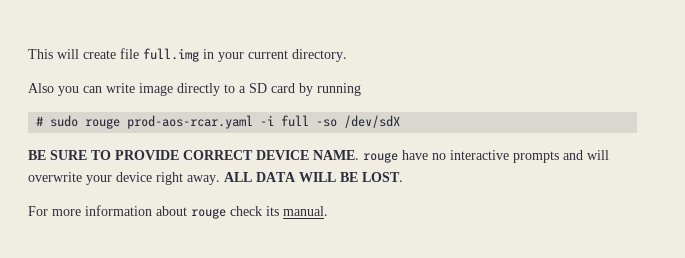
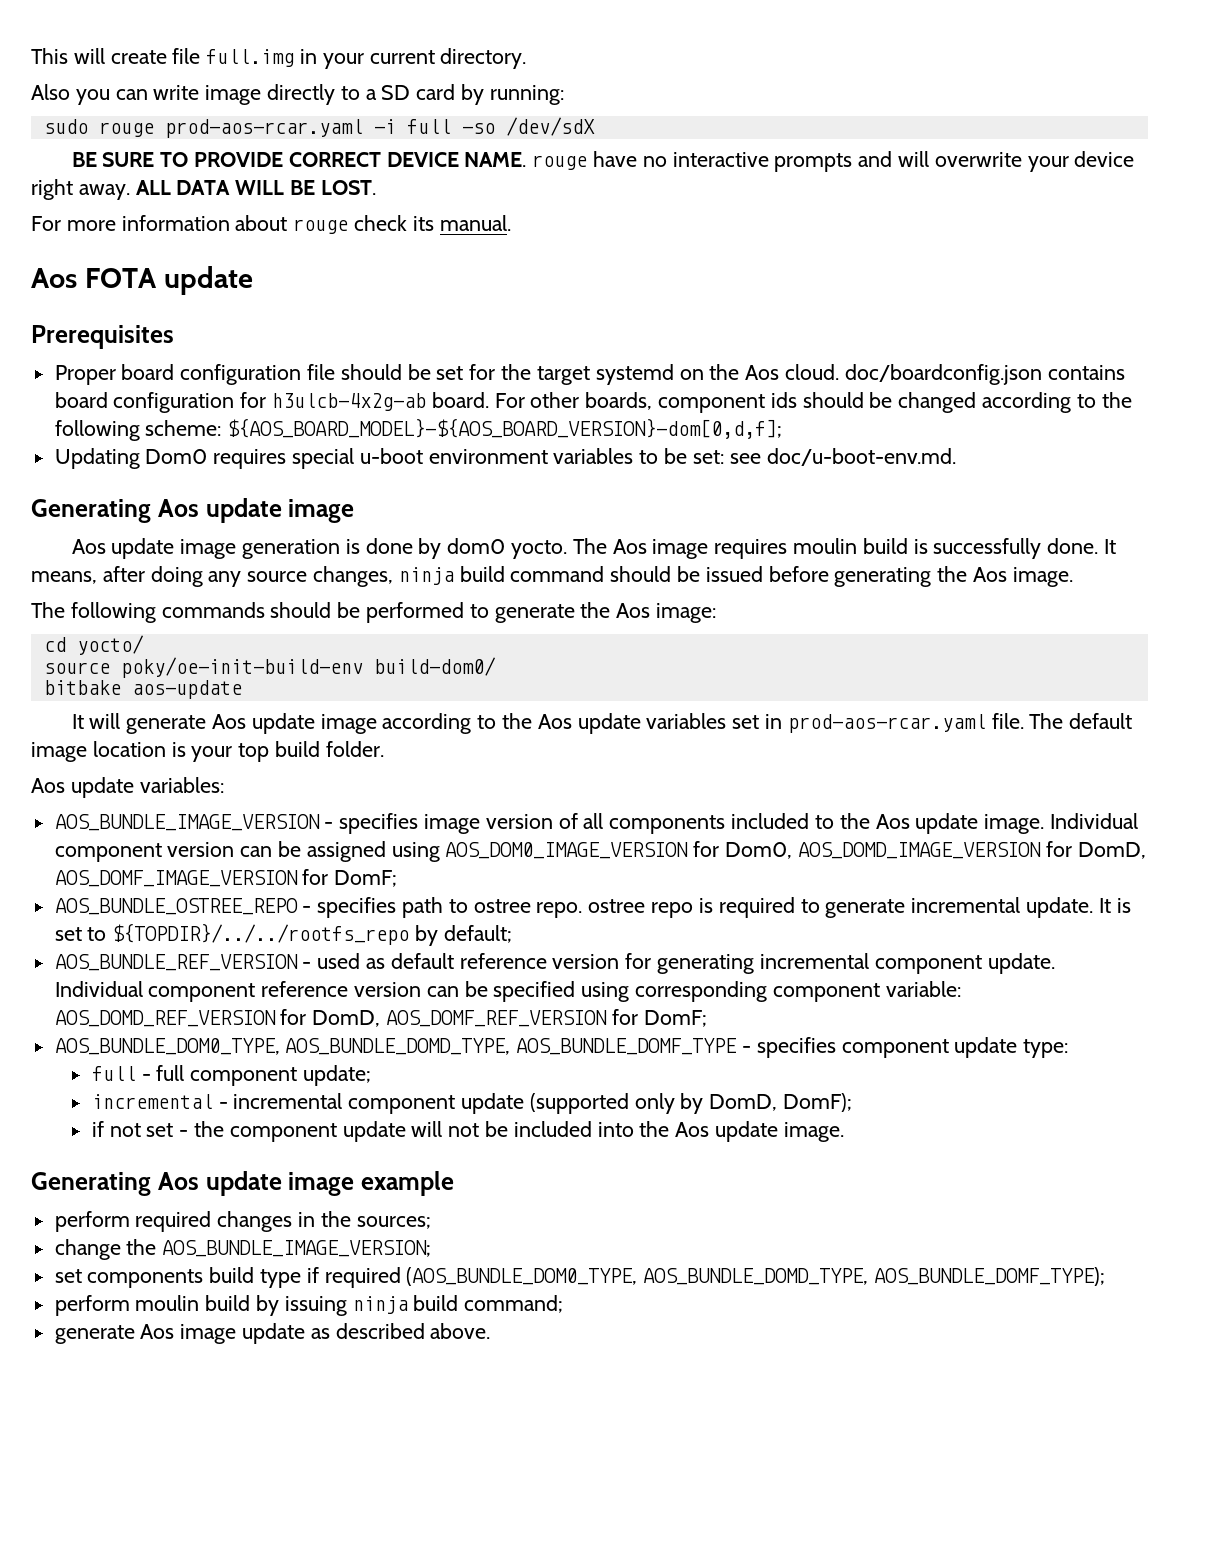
[317,83,361,96] [36,116,44,126] running // # -> [489,85,564,105] running: //
(328, 211) none -> [31,266,253,295] [31,325,174,349] [54,364,1125,385] [54,392,1132,413] [54,418,783,441] [54,448,957,469] [31,498,355,523] [71,538,1117,559] [31,566,1073,587] [31,602,717,623] [43,635,144,655] [43,657,496,678] [43,680,242,699] [71,713,1133,734] [31,741,384,762] [31,777,224,798] [54,813,1138,834] [54,841,1146,862] [54,869,398,887] [54,897,1131,918] [54,923,512,946] [54,953,1055,974] [54,981,961,1002] [54,1009,707,1027] [54,1037,1069,1058] [91,1065,371,1086] [91,1093,852,1114] [91,1121,844,1142] [31,1171,454,1196] [54,1211,431,1232] [54,1239,432,1260] [54,1267,1106,1288] [54,1295,564,1316] [54,1323,491,1344] // Aos FOTA update // Prerequisites // Proper board configuration file should be set for the target systemd on the Aos cloud. doc/boardconfig.json contains board configuration for h3ulcb-4x2g-ab board. For other boards, component ids should be changed according to the following scheme: ${AOS_BOARD_MODEL}-${AOS_BOARD_VERSION}-dom[0,d,f]; // Updating Dom0 requires special u-boot environment variables to be set: see doc/u-boot-env.md. // Generating Aos update image // Aos update image generation is done by dom0 yocto. The Aos image requires moulin build is successfully done. It means, after doing any source changes, ninja build command should be issued before generating the Aos image. // The following commands should be performed to generate the Aos image: // cd yocto/ // source poky/oe-init-build-env build-dom0/ // bitbake aos-update // It will generate Aos update image according to the Aos update variables set in prod-aos-rcar.yaml file. The default image location is your top build folder. // Aos update variables: // AOS_BUNDLE_IMAGE_VERSION - specifies image version of all components included to the Aos update image. Individual component version can be assigned using AOS_DOM0_IMAGE_VERSION for Dom0, AOS_DOMD_IMAGE_VERSION for DomD, AOS_DOMF_IMAGE_VERSION for DomF; // AOS_BUNDLE_OSTREE_REPO - specifies path to ostree repo. ostree repo is required to generate incremental update. It is set to ${TOPDIR}/../../rootfs_repo by default; // AOS_BUNDLE_REF_VERSION - used as default reference version for generating incremental component update. Individual component reference version can be specified using corresponding component variable: AOS_DOMD_REF_VERSION for DomD, AOS_DOMF_REF_VERSION for DomF; // AOS_BUNDLE_DOM0_TYPE, AOS_BUNDLE_DOMD_TYPE, AOS_BUNDLE_DOMF_TYPE - specifies component update type: // full - full component update; // incremental - incremental component update (supported only by DomD, DomF); // if not set - the component update will not be included into the Aos update image. // Generating Aos update image example // perform required changes in the sources; // change the AOS_BUNDLE_IMAGE_VERSION; // set components build type if required (AOS_BUNDLE_DOM0_TYPE, AOS_BUNDLE_DOMD_TYPE, AOS_BUNDLE_DOMF_TYPE); // perform moulin build by issuing ninja build command; // generate Aos image update as described above.

